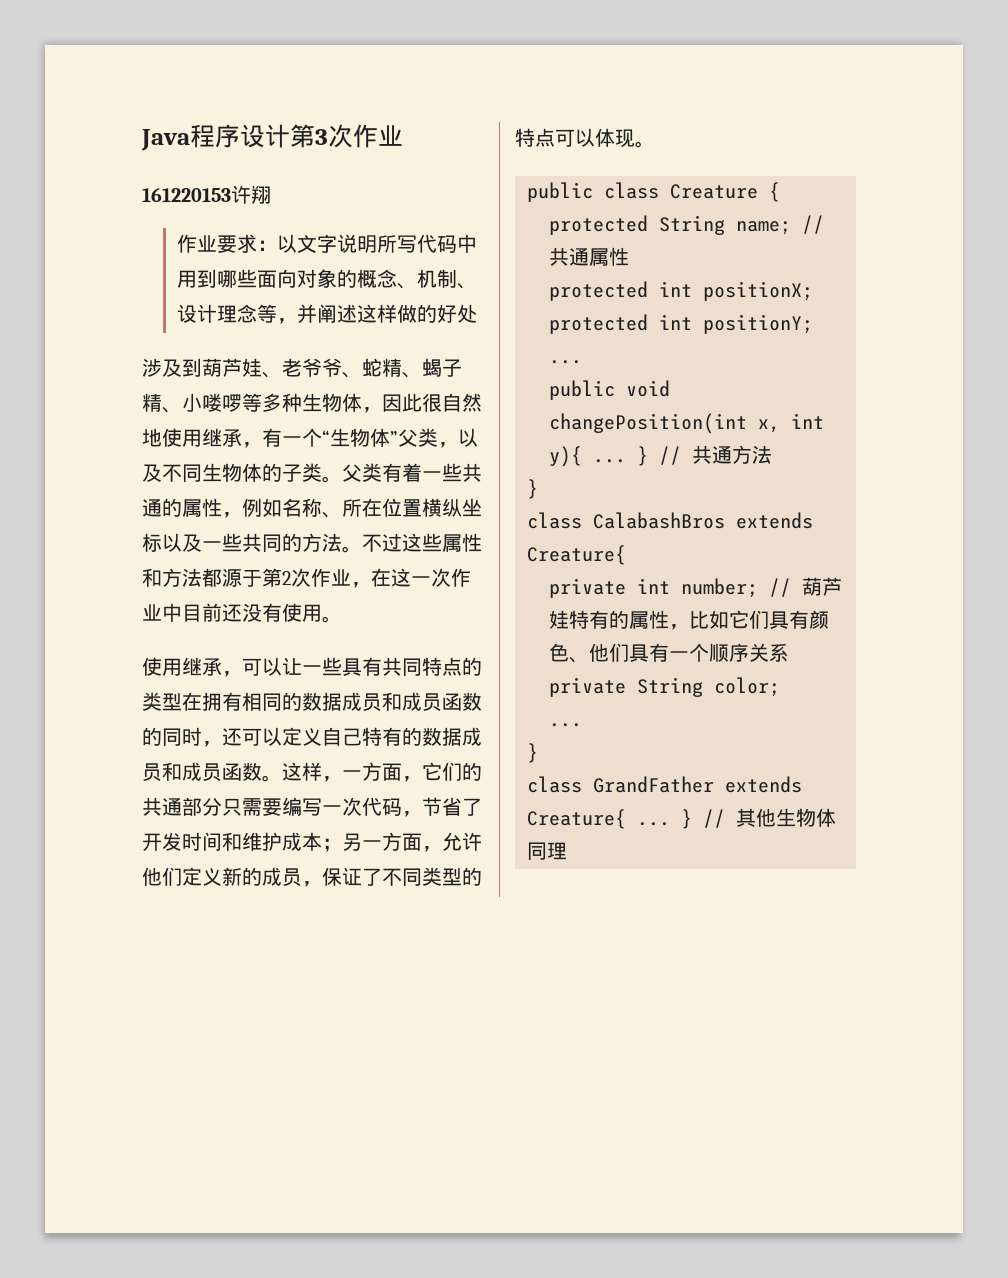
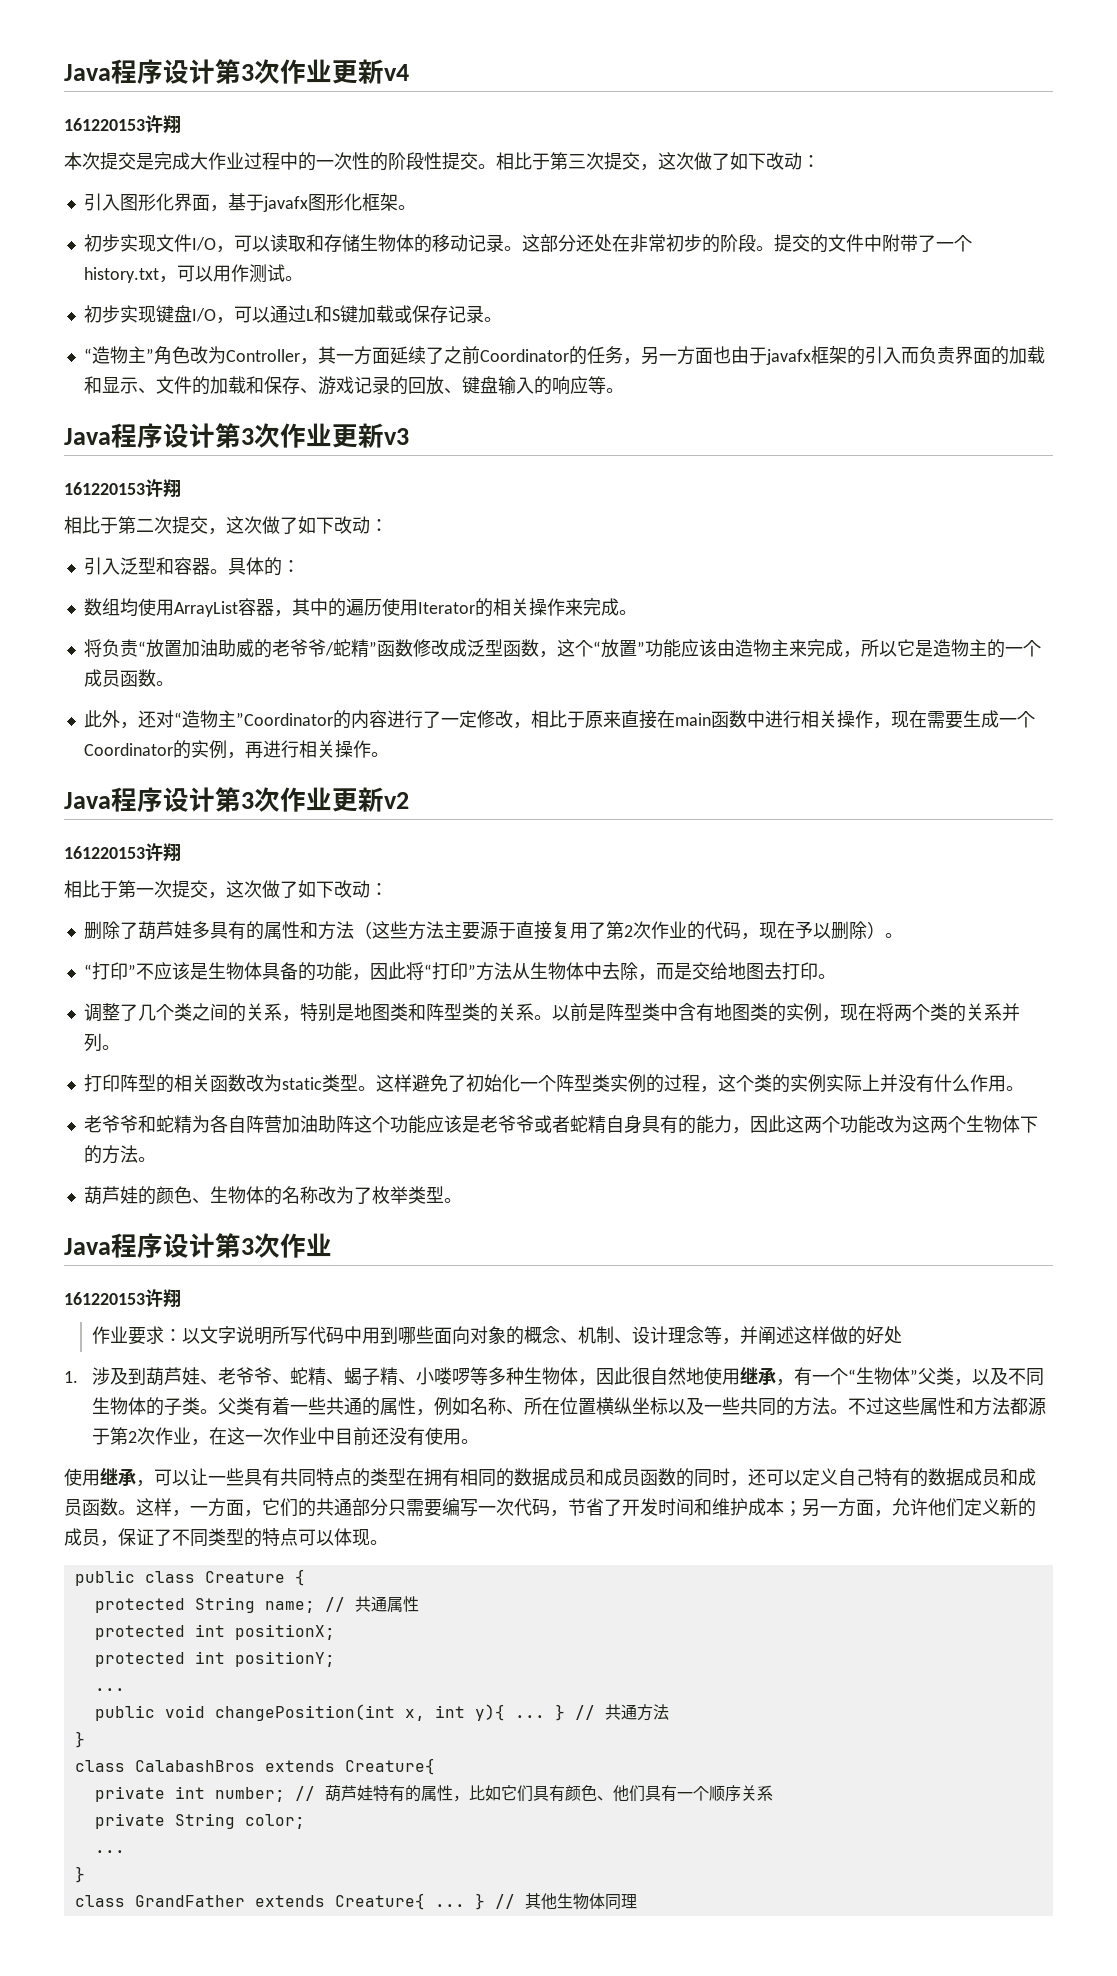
[141,124,403,151] Java程序设计第3次作业 -> [64,59,409,84] [64,115,181,133] [64,152,820,171] [83,193,416,212] [83,234,972,253] [83,264,303,283] [83,305,502,324] [83,346,1045,365] [83,376,624,395] [64,423,409,448] [64,479,181,497] [64,516,388,535] [83,557,300,576] [83,598,637,617] [83,639,1041,658] [83,669,174,687] [83,710,1035,729] [83,740,389,759] [64,787,409,812] [64,843,181,861] [64,880,388,899] [83,921,903,940] [83,962,836,981] [83,1003,1020,1022] [83,1033,120,1052] [83,1074,1024,1093] [83,1115,1038,1134] [83,1145,156,1164] [83,1186,462,1205] [64,1233,332,1258] Java程序设计第3次作业更新v4 // 161220153许翔 // 本次提交是完成大作业过程中的一次性的阶段性提交。相比于第三次提交，这次做了如下改动： // 引入图形化界面，基于javafx图形化框架。 // 初步实现文件I/O，可以读取和存储生物体的移动记录。这部分还处在非常初步的阶段。提交的文件中附带了一个history.txt，可以用作测试。 // 初步实现键盘I/O，可以通过L和S键加载或保存记录。 // “造物主”角色改为Controller，其一方面延续了之前Coordinator的任务，另一方面也由于javafx框架的引入而负责界面的加载和显示、文件的加载和保存、游戏记录的回放、键盘输入的响应等。 // Java程序设计第3次作业更新v3 // 161220153许翔 // 相比于第二次提交，这次做了如下改动： // 引入泛型和容器。具体的： // 数组均使用ArrayList容器，其中的遍历使用Iterator的相关操作来完成。 // 将负责“放置加油助威的老爷爷/蛇精”函数修改成泛型函数，这个“放置”功能应该由造物主来完成，所以它是造物主的一个成员函数。 // 此外，还对“造物主”Coordinator的内容进行了一定修改，相比于原来直接在main函数中进行相关操作，现在需要生成一个Coordinator的实例，再进行相关操作。 // Java程序设计第3次作业更新v2 // 161220153许翔 // 相比于第一次提交，这次做了如下改动： // 删除了葫芦娃多具有的属性和方法（这些方法主要源于直接复用了第2次作业的代码，现在予以删除）。 // “打印”不应该是生物体具备的功能，因此将“打印”方法从生物体中去除，而是交给地图去打印。 // 调整了几个类之间的关系，特别是地图类和阵型类的关系。以前是阵型类中含有地图类的实例，现在将两个类的关系并列。 // 打印阵型的相关函数改为static类型。这样避免了初始化一个阵型类实例的过程，这个类的实例实际上并没有什么作用。 // 老爷爷和蛇精为各自阵营加油助阵这个功能应该是老爷爷或者蛇精自身具有的能力，因此这两个功能改为这两个生物体下的方法。 // 葫芦娃的颜色、生物体的名称改为了枚举类型。 // Java程序设计第3次作业
(477, 313) none -> [64,1371,78,1383] 1.

